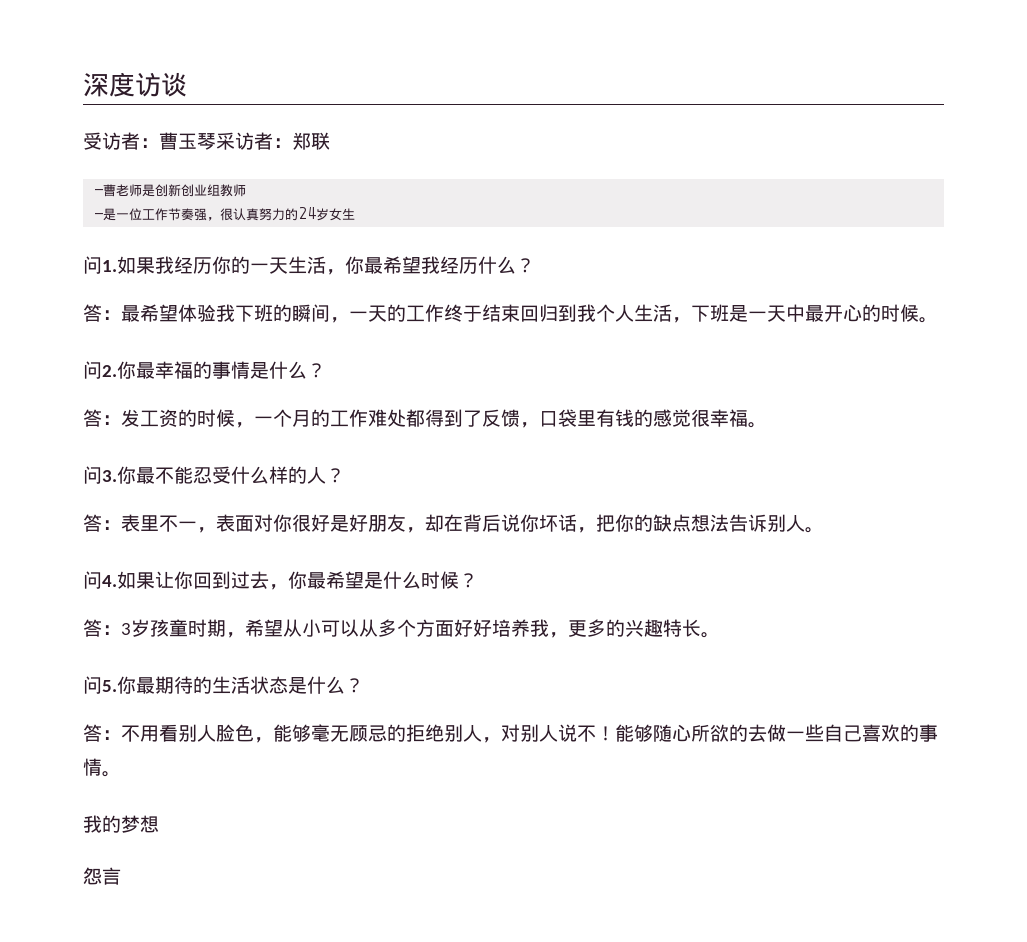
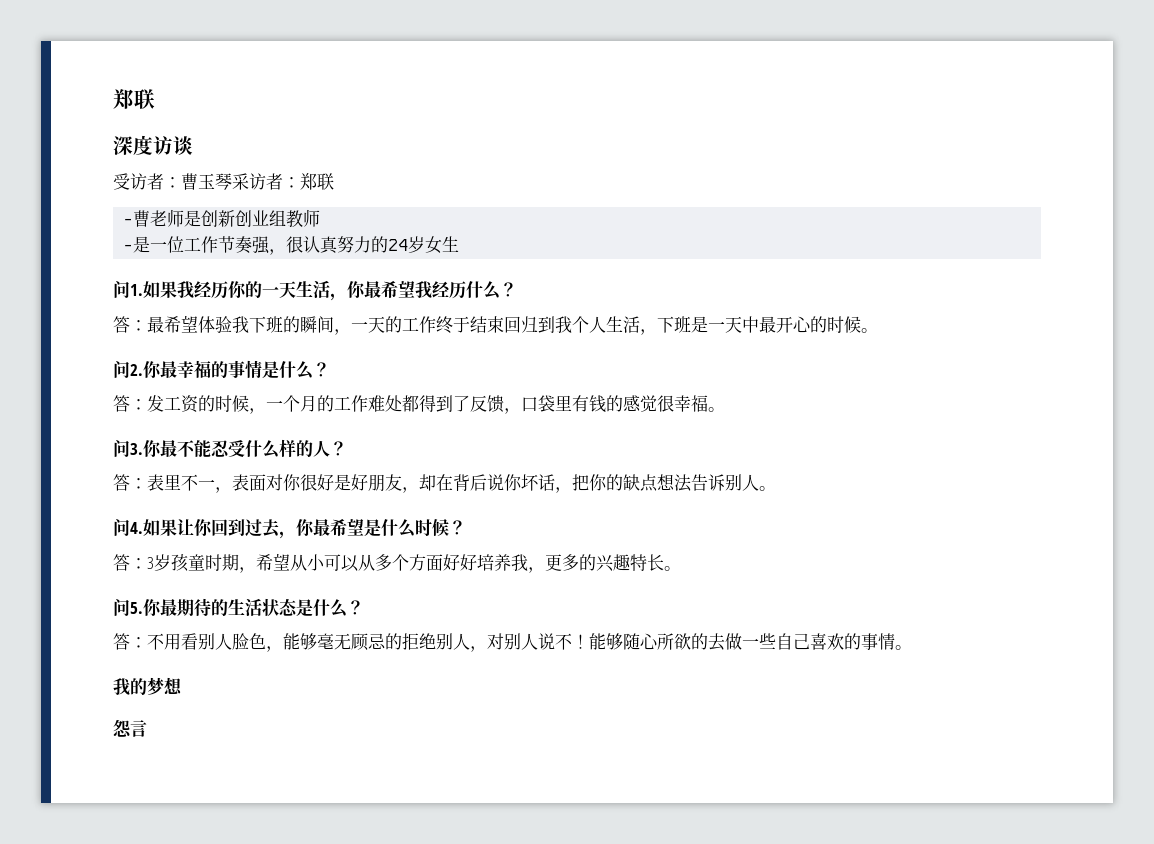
(83, 85) none -> [113,89,155,109] 郑联 //

